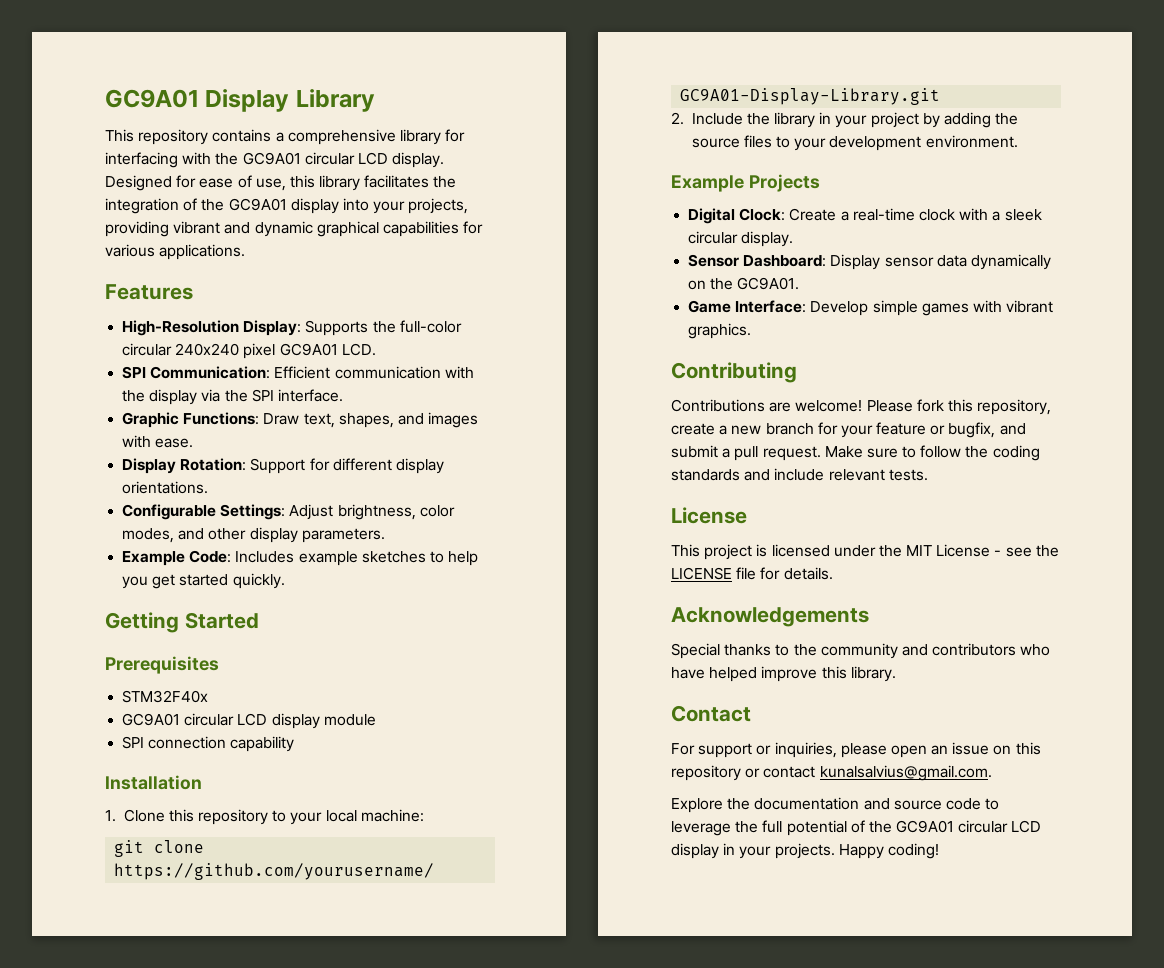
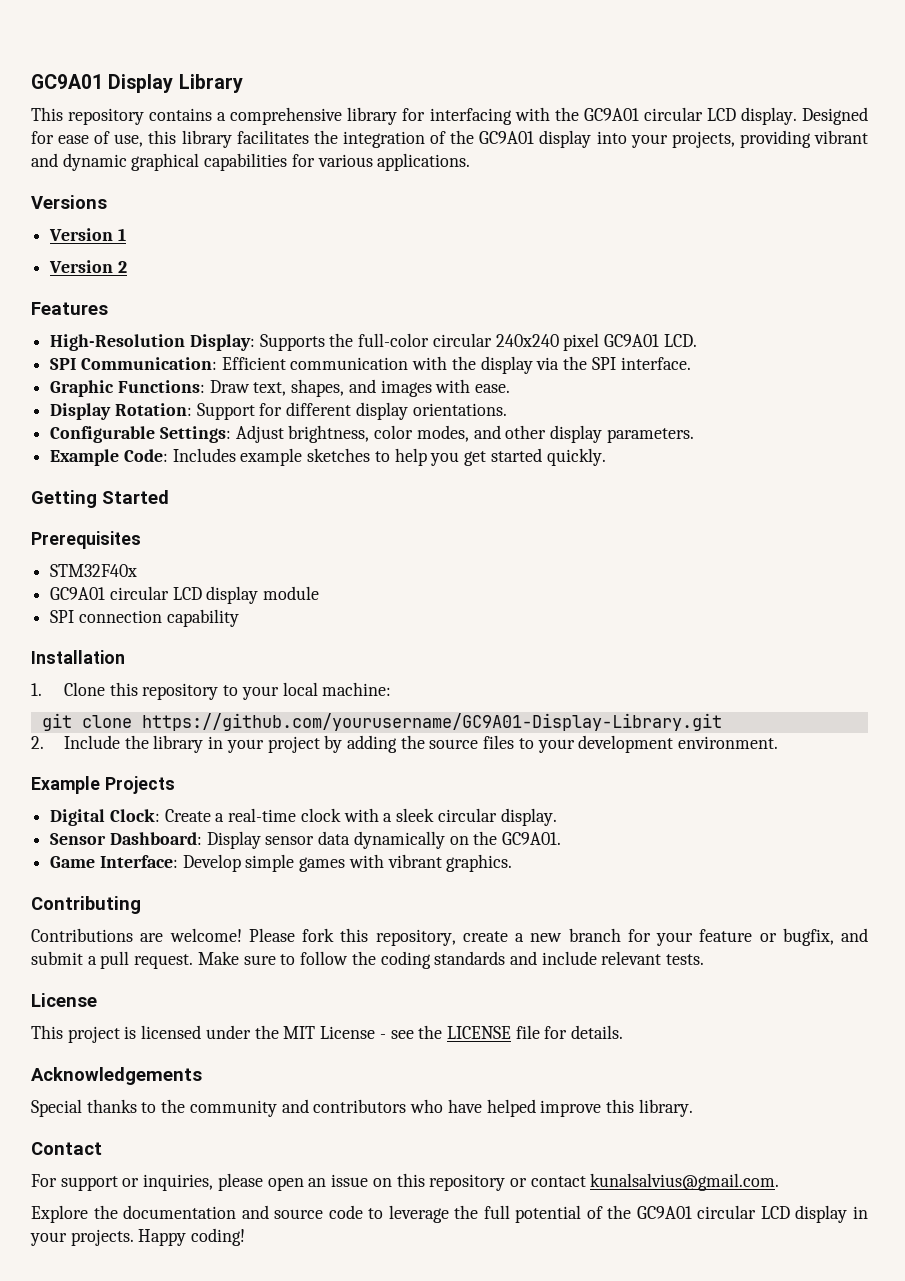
(246, 252) none -> [31,195,107,209] [49,228,126,241] [49,260,127,273] // Versions // Version 1 // Version 2

